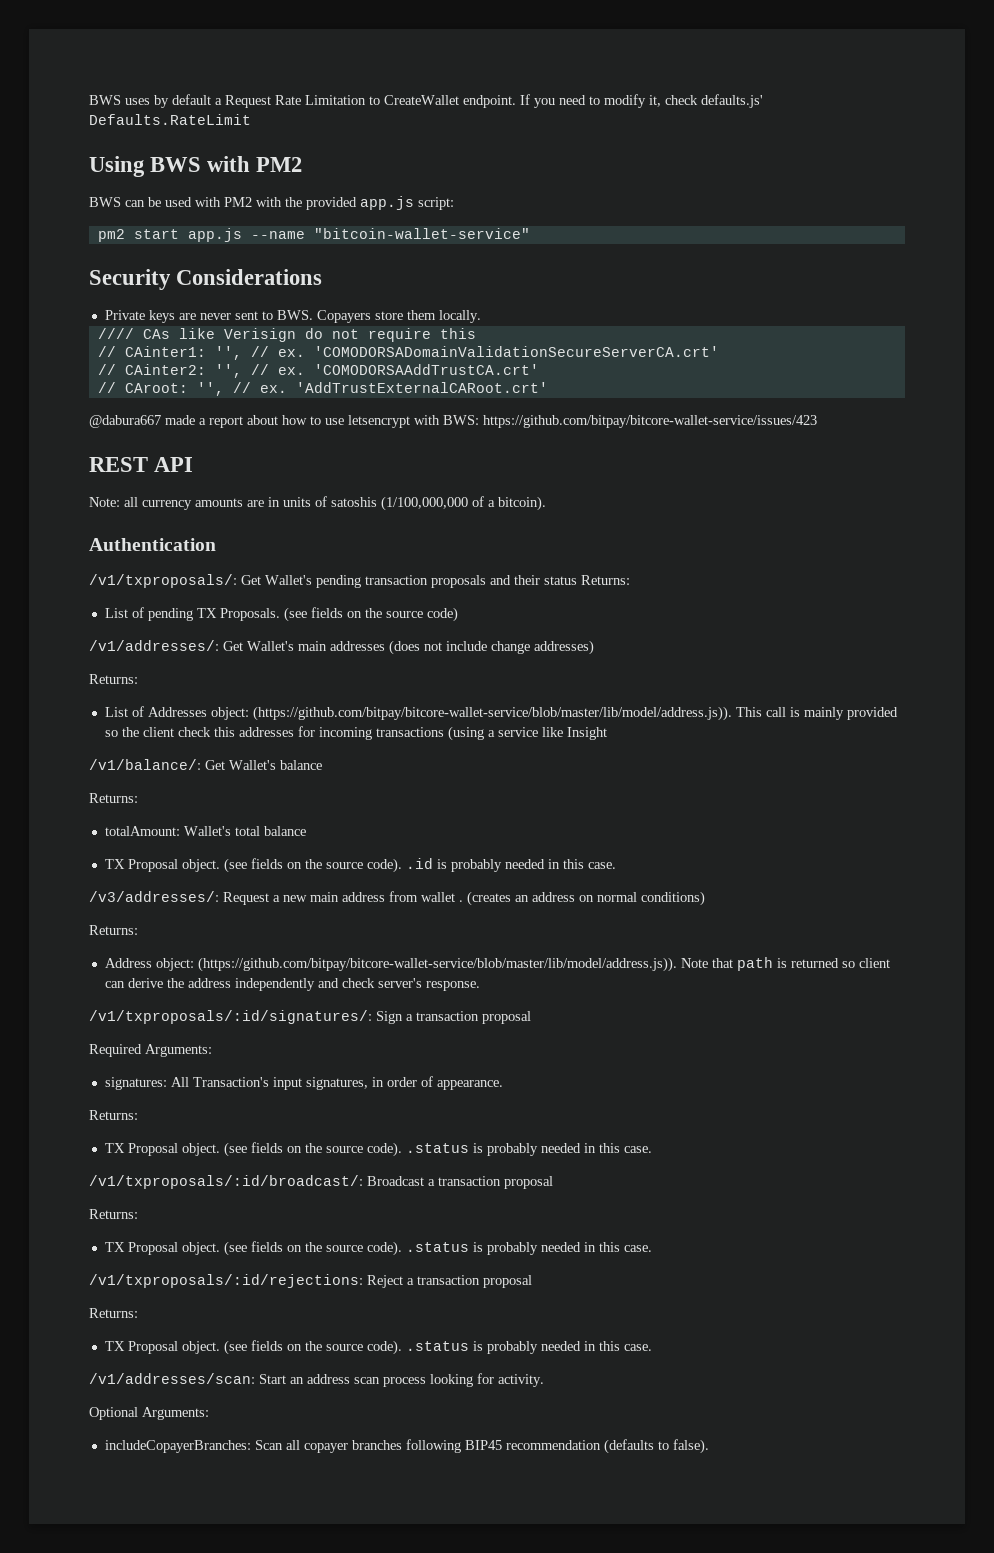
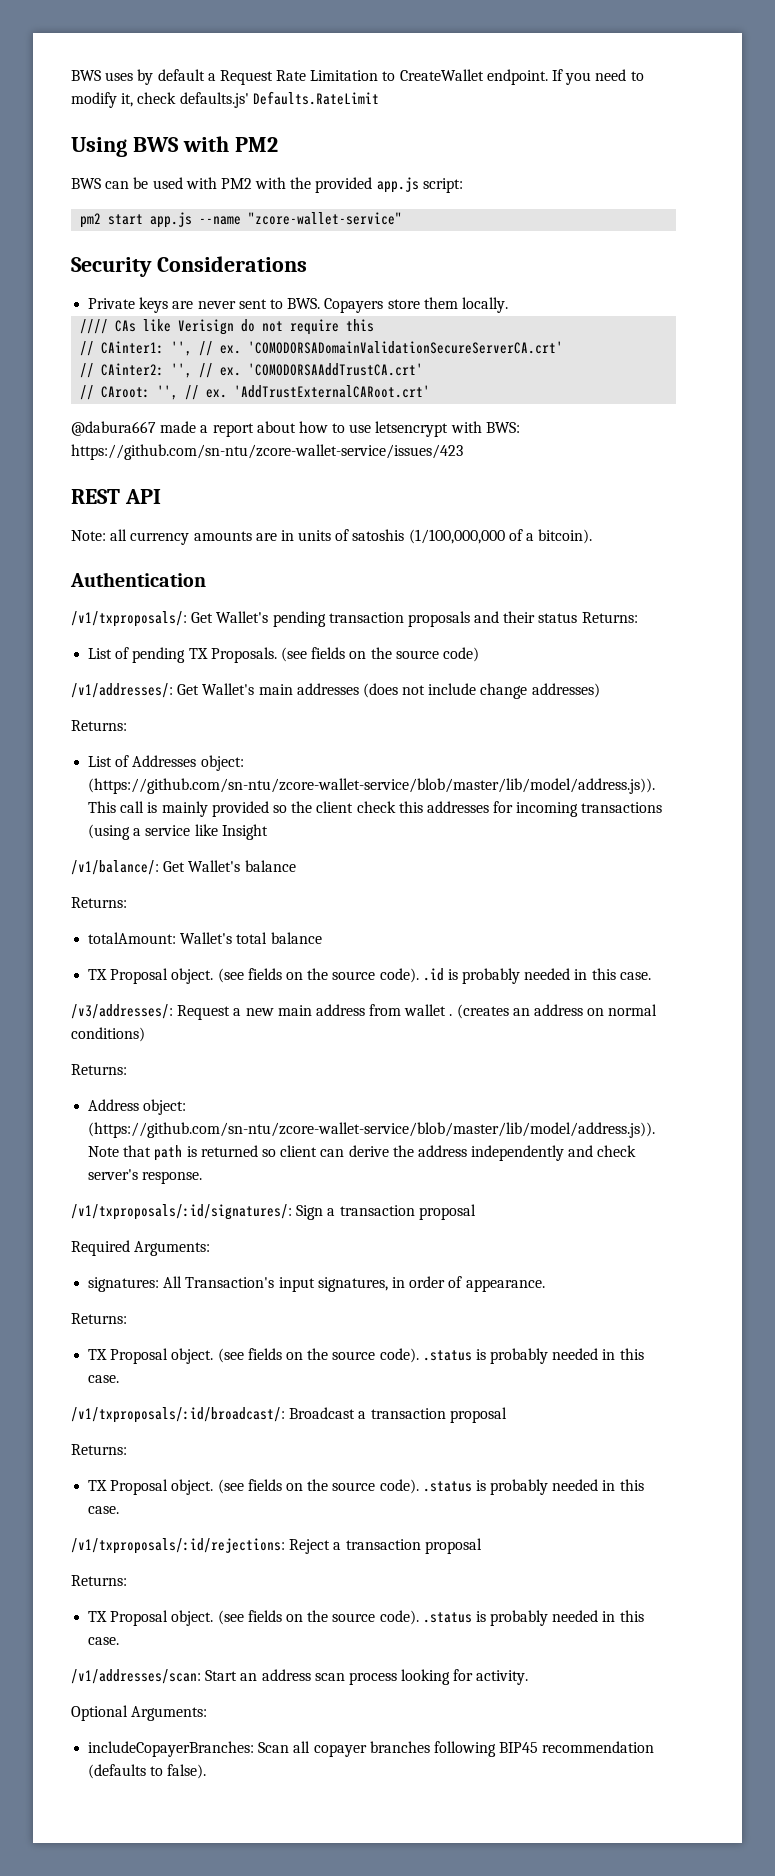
[313,228,530,239] "bitcoin-wallet-service" -> [248,212,403,225] "zcore-wallet-service"
[483,415,817,428] https://github.com/bitpay/bitcore-wallet-service/issues/423 -> [71,444,463,460] https://github.com/sn-ntu/zcore-wallet-service/issues/423
[252,706,732,721] (https://github.com/bitpay/bitcore-wallet-service/blob/master/lib/model/address.js)). -> [88,778,656,794] (https://github.com/sn-ntu/zcore-wallet-service/blob/master/lib/model/address.js)).
[197,957,677,972] (https://github.com/bitpay/bitcore-wallet-service/blob/master/lib/model/address.js)). -> [88,1122,656,1138] (https://github.com/sn-ntu/zcore-wallet-service/blob/master/lib/model/address.js)).

